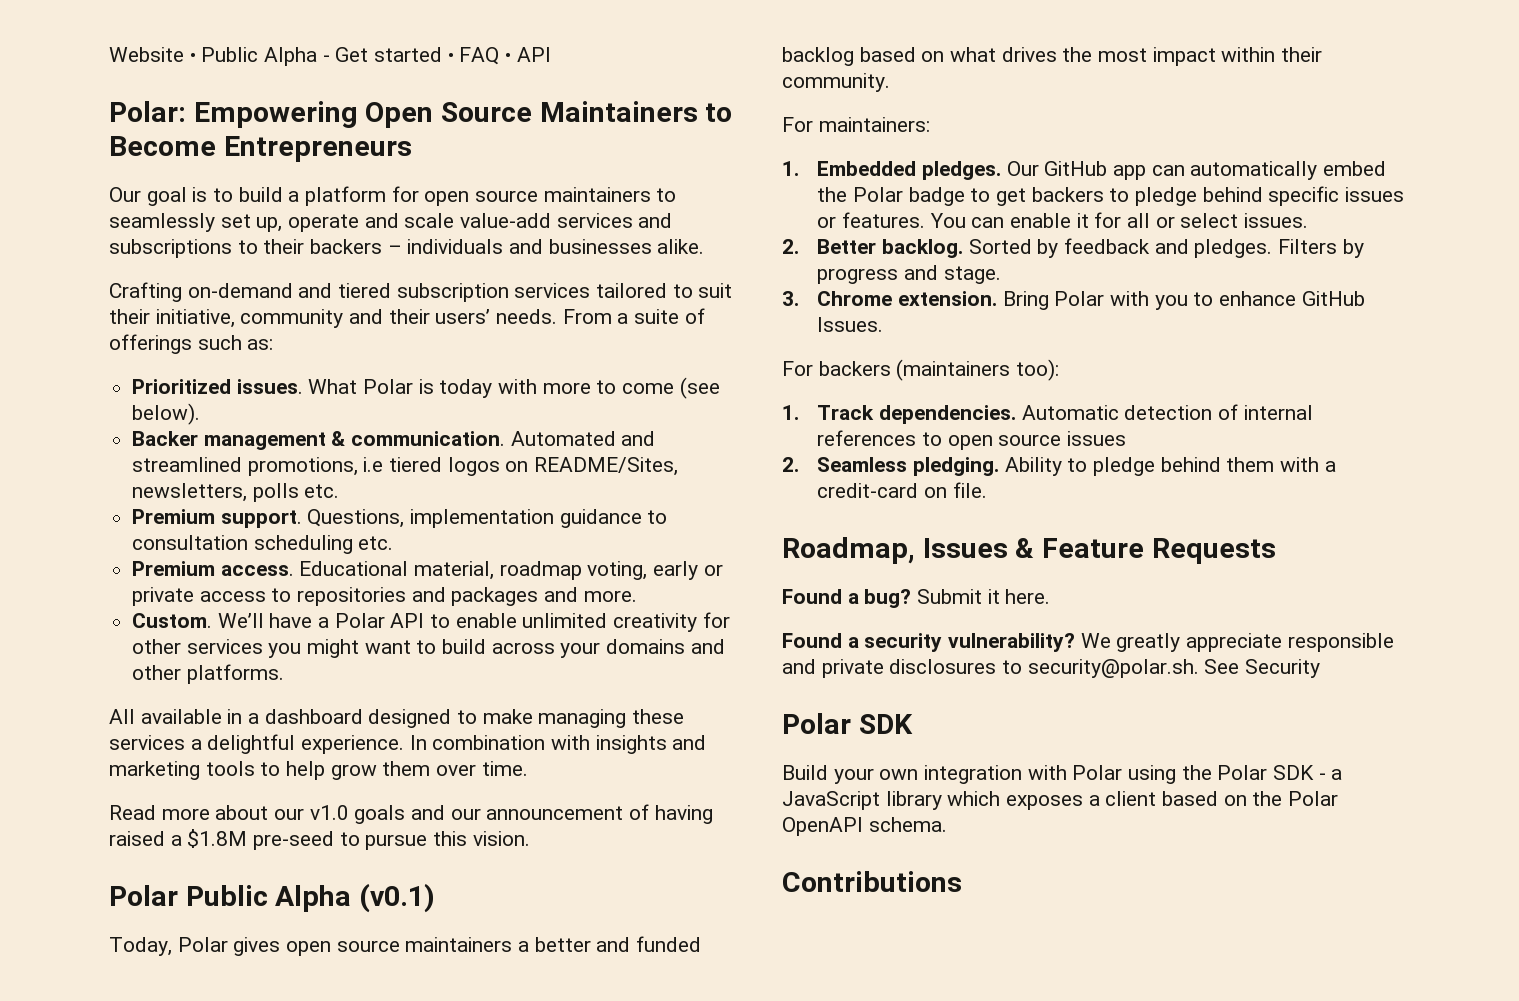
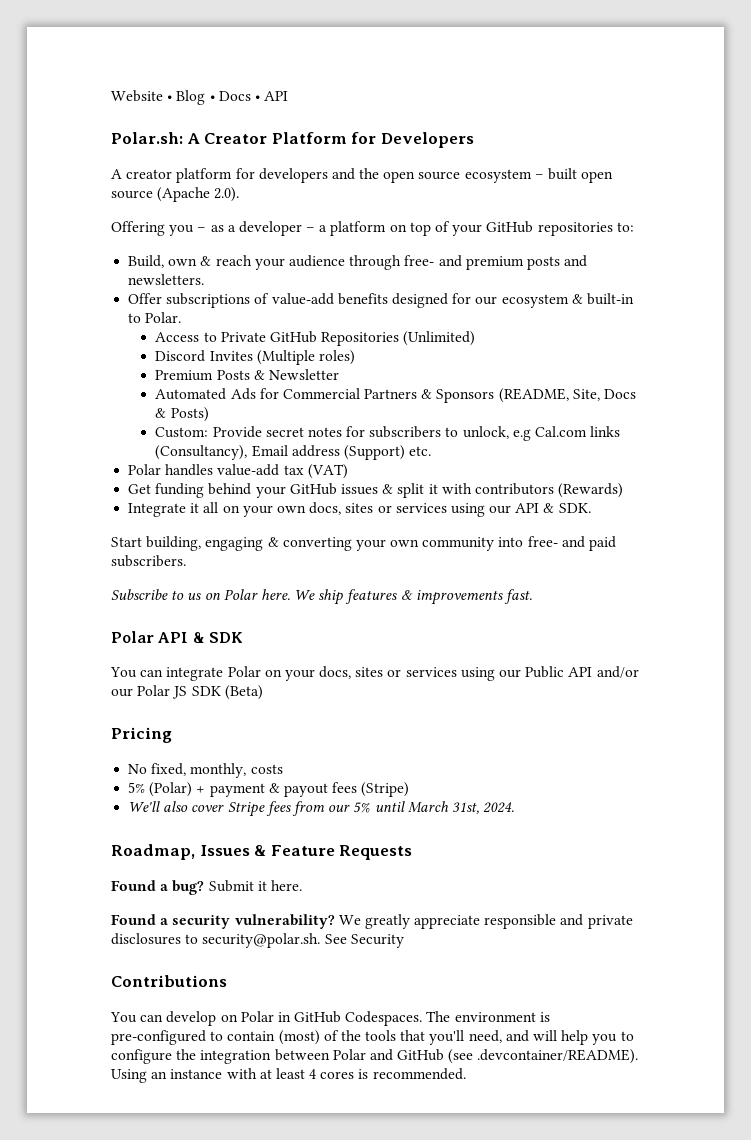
[201,47,551,66] [109,101,733,128] [109,136,412,162] [109,186,677,206] [109,213,673,232] [109,239,705,258] [109,282,733,302] [109,308,705,328] [109,334,274,354] [132,377,720,399] [132,403,201,425] [132,431,656,450] [132,457,679,476] [132,483,340,502] [132,509,668,528] [132,535,394,554] [132,561,723,580] [132,587,637,606] [132,612,730,632] [132,639,725,658] [132,664,284,684] [109,709,685,728] [109,734,707,754] [109,761,528,780] [109,804,713,824] [109,829,530,850] [109,883,436,913] [109,936,702,956] [782,47,1323,66] [782,73,890,92] [782,117,930,132] [782,161,1387,180] [817,186,1405,206] [817,212,1309,228] [782,238,1364,258] [817,265,1001,284] [782,291,1365,310] [817,317,884,332] [782,359,1060,381] [782,404,1313,424] [817,430,1127,450] [782,457,1336,476] [817,482,987,498] Public Alpha - Get started • FAQ • API // Polar: Empowering Open Source Maintainers to Become Entrepreneurs // Our goal is to build a platform for open source maintainers to seamlessly set up, operate and scale value-add services and subscriptions to their backers – individuals and businesses alike. // Crafting on-demand and tiered subscription services tailored to suit their initiative, community and their users’ needs. From a suite of offerings such as: // Prioritized issues. What Polar is today with more to come (see below). // Backer management & communication. Automated and streamlined promotions, i.e tiered logos on README/Sites, newsletters, polls etc. // Premium support. Questions, implementation guidance to consultation scheduling etc. // Premium access. Educational material, roadmap voting, early or private access to repositories and packages and more. // Custom. We’ll have a Polar API to enable unlimited creativity for other services you might want to build across your domains and other platforms. // All available in a dashboard designed to make managing these services a delightful experience. In combination with insights and marketing tools to help grow them over time. // Read more about our v1.0 goals and our announcement of having raised a $1.8M pre-seed to pursue this vision. // Polar Public Alpha (v0.1) // Today, Polar gives open source maintainers a better and funded backlog based on what drives the most impact within their community. // For maintainers: // 1. Embedded pledges. Our GitHub app can automatically embed the Polar badge to get backers to pledge behind specific issues or features. You can enable it for all or select issues. // 2. Better backlog. Sorted by feedback and pledges. Filters by progress and stage. // 3. Chrome extension. Bring Polar with you to enhance GitHub Issues. // For backers (maintainers too): // 1. Track dependencies. Automatic detection of internal references to open source issues // 2. Seamless pledging. Ability to pledge behind them with a credit-card on file. -> [176,90,289,105] [111,132,474,148] [111,168,614,183] [111,187,240,202] [111,221,634,236] [128,255,588,270] [128,274,205,285] [128,293,634,308] [128,312,182,323] [155,331,476,346] [155,350,355,365] [155,369,339,381] [155,388,636,403] [155,407,209,422] [155,426,621,441] [155,445,432,460] [128,464,348,479] [128,483,624,498] [128,502,591,517] [111,536,617,551] [111,555,186,567] [111,589,533,605] [111,631,243,643] [110,666,639,681] [111,685,263,700] [111,727,172,743] [128,763,283,778] [128,782,410,797] [128,801,515,817] Blog • Docs • API // Polar.sh: A Creator Platform for Developers // A creator platform for developers and the open source ecosystem – built open source (Apache 2.0). // Offering you – as a developer – a platform on top of your GitHub repositories to: // Build, own & reach your audience through free- and premium posts and newsletters. // Offer subscriptions of value-add benefits designed for our ecosystem & built-in to Polar. // Access to Private GitHub Repositories (Unlimited) // Discord Invites (Multiple roles) // Premium Posts & Newsletter // Automated Ads for Commercial Partners & Sponsors (README, Site, Docs & Posts) // Custom: Provide secret notes for subscribers to unlock, e.g Cal.com links (Consultancy), Email address (Support) etc. // Polar handles value-add tax (VAT) // Get funding behind your GitHub issues & split it with contributors (Rewards) // Integrate it all on your own docs, sites or services using our API & SDK. // Start building, engaging & converting your own community into free- and paid subscribers. // Subscribe to us on Polar here. We ship features & improvements fast. // Polar API & SDK // You can integrate Polar on your docs, sites or services using our Public API and/or our Polar JS SDK (Beta) // Pricing // No fixed, monthly, costs // 5% (Polar) + payment & payout fees (Stripe) // We'll also cover Stripe fees from our 5% until March 31st, 2024.
[782,713,913,734] [782,765,1343,784] [782,791,1339,810] [782,817,947,836] [782,871,962,892] Polar SDK // Build your own integration with Polar using the Polar SDK - a JavaScript library which exposes a client based on the Polar OpenAPI schema. // Contributions -> [111,975,227,987] [110,1011,550,1026] [111,1030,634,1045] [111,1049,639,1064] [111,1068,466,1083] Contributions // You can develop on Polar in GitHub Codespaces. The environment is pre-configured to contain (most) of the tools that you'll need, and will help you to configure the integration between Polar and GitHub (see .devcontainer/README). Using an instance with at least 4 cores is recommended.

